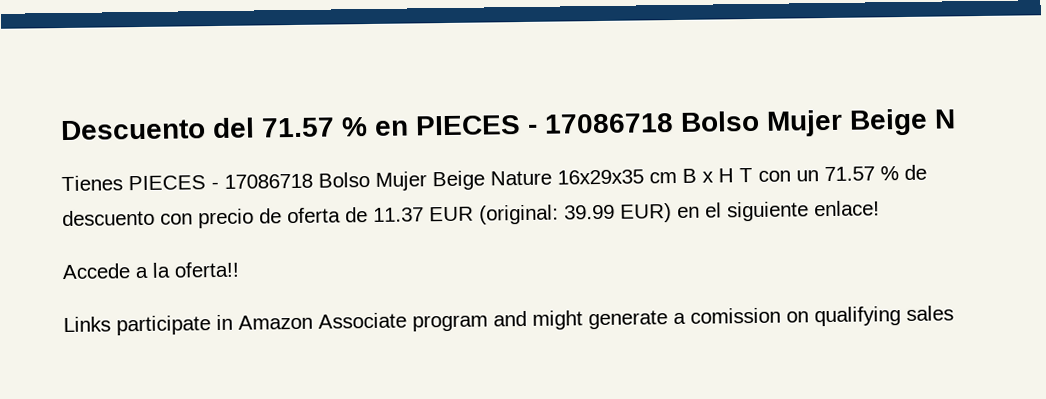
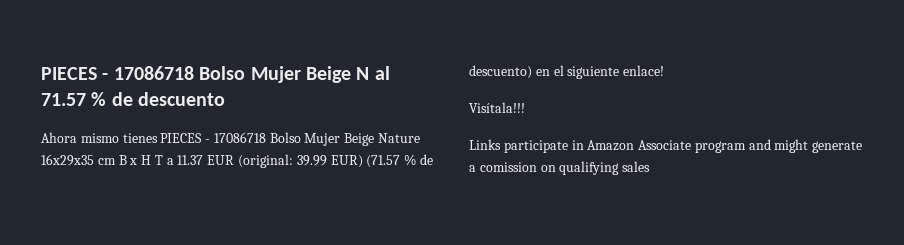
[60,117,409,141] Descuento del 71.57 % en -> (41, 73) none
[61,175,123,192] // Tienes -> [374,66,390,80] [41,92,226,106] [41,132,158,143] al 71.57 % de descuento // Ahora mismo tienes
[758,164,927,182] [62,207,368,229] con un 71.57 % de descuento con precio de oferta de -> [166,158,174,165] a
(672, 213) none -> [366,154,433,168] [469,65,532,79] (71.57 % de descuento)
[62,261,239,280] Accede a la oferta!! -> [469,102,525,113] Visítala!!!

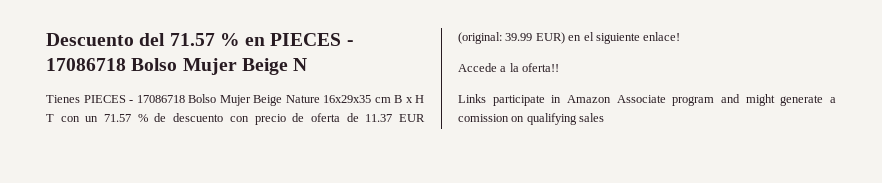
(41, 73) none -> [46,33,266,46] Descuento del 71.57 % en
[374,66,390,80] [41,92,226,106] [41,132,158,143] al 71.57 % de descuento // Ahora mismo tienes -> [46,95,80,103] // Tienes
[166,158,174,165] a -> [60,113,359,125] con un 71.57 % de descuento con precio de oferta de
[366,154,433,168] [469,65,532,79] (71.57 % de descuento) -> (565, 38) none
[469,102,525,113] Visítala!!! -> [458,63,560,72] Accede a la oferta!!

